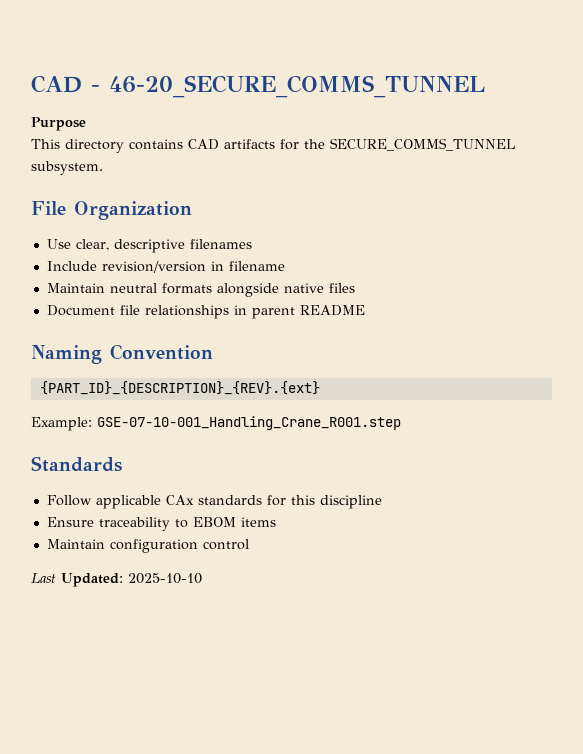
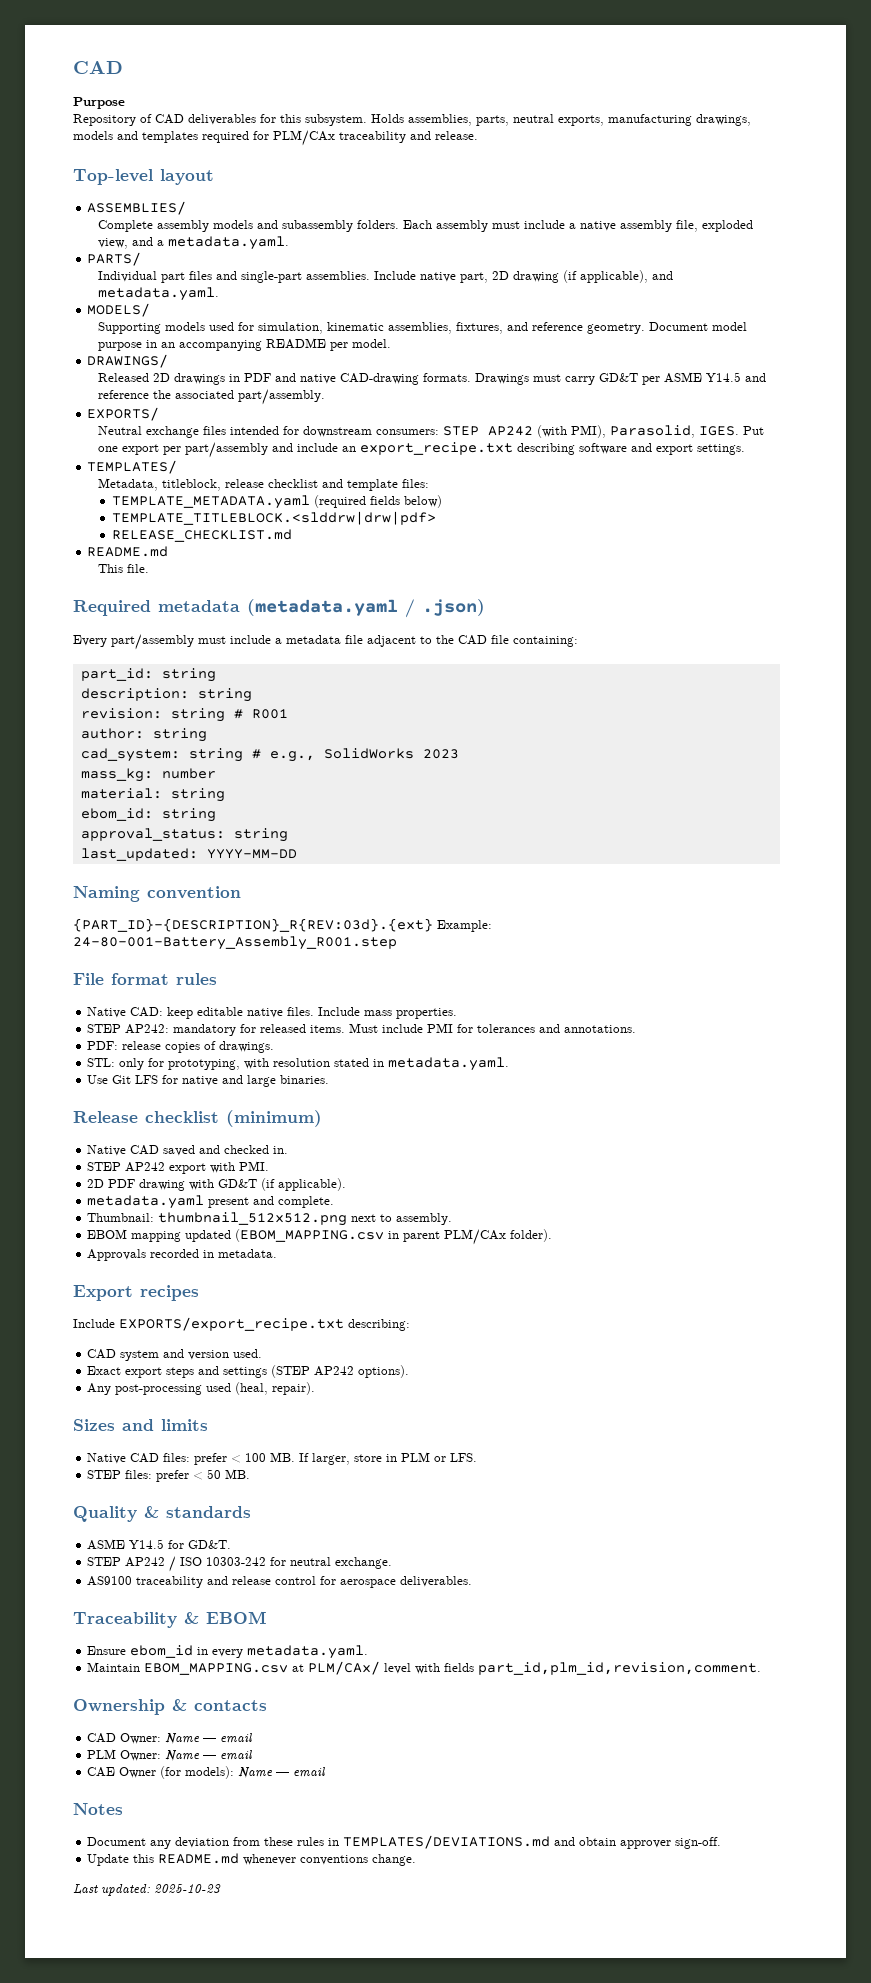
[31,75,485,98] CAD - 46-20_SECURE_COMMS_TUNNEL -> [73,61,123,74] CAD
[31,138,515,153] [31,161,103,175] [31,201,192,220] [46,239,252,253] [46,261,285,273] [46,283,355,297] [46,305,365,319] [31,344,213,364] [39,381,320,395] [31,416,401,431] [31,456,122,472] [46,495,382,509] [46,517,276,531] [46,539,249,553] This directory contains CAD artifacts for the SECURE_COMMS_TUNNEL subsystem. // File Organization // Use clear, descriptive filenames // Include revision/version in filename // Maintain neutral formats alongside native files // Document file relationships in parent README // Naming Convention // {PART_ID}_{DESCRIPTION}_{REV}.{ext} // Example: GSE-07-10-001_Handling_Crane_R001.step // Standards // Follow applicable CAx standards for this discipline // Ensure traceability to EBOM items // Maintain configuration control -> [73,114,751,126] [73,130,478,146] [73,169,214,185] [87,201,187,215] [97,220,753,232] [97,236,289,250] [87,252,142,266] [97,270,673,283] [97,287,219,301] [87,303,151,317] [97,322,747,334] [97,338,391,351] [87,354,169,368] [97,372,766,385] [97,389,325,405] [87,407,160,421] [97,425,764,438] [97,442,745,458] [87,460,178,474] [97,478,429,491] [111,495,442,509] [111,511,436,525] [111,529,292,542] [87,546,169,557] [97,564,149,573] [73,599,485,618] [73,634,578,650] [80,668,216,682] [80,688,252,702] [80,708,288,722] [80,728,207,742] [80,748,459,762] [80,768,216,782] [80,788,225,802] [80,808,216,822] [80,828,288,842] [80,848,297,861] [73,886,241,902] [73,918,492,932] [73,936,397,950] [73,973,217,985] [87,1007,458,1019] [87,1023,637,1036] [87,1041,275,1053] [87,1057,510,1071] [87,1075,330,1087] [73,1110,322,1127] [87,1145,289,1156] [87,1161,270,1174] [87,1178,347,1191] [87,1195,335,1209] [87,1212,453,1226] [87,1229,553,1245] [87,1249,278,1261] [73,1285,199,1301] [73,1317,410,1331] [87,1349,263,1361] [87,1365,410,1378] [87,1382,316,1395] [73,1419,208,1431] [87,1452,478,1465] [87,1469,251,1482] [73,1506,251,1522] [87,1539,232,1550] [87,1556,393,1572] [87,1576,473,1588] [73,1611,267,1628] [87,1645,369,1659] [87,1661,762,1675] [73,1699,267,1715] [87,1733,253,1745] [87,1749,253,1762] [87,1766,326,1779] [73,1803,123,1815] [87,1835,722,1849] [87,1853,417,1866] Repository of CAD deliverables for this subsystem. Holds assemblies, parts, neutral exports, manufacturing drawings, models and templates required for PLM/CAx traceability and release. // Top-level layout // ASSEMBLIES/ // Complete assembly models and subassembly folders. Each assembly must include a native assembly file, exploded view, and a metadata.yaml. // PARTS/ // Individual part files and single-part assemblies. Include native part, 2D drawing (if applicable), and metadata.yaml. // MODELS/ // Supporting models used for simulation, kinematic assemblies, fixtures, and reference geometry. Document model purpose in an accompanying README per model. // DRAWINGS/ // Released 2D drawings in PDF and native CAD-drawing formats. Drawings must carry GD&T per ASME Y14.5 and reference the associated part/assembly. // EXPORTS/ // Neutral exchange files intended for downstream consumers: STEP AP242 (with PMI), Parasolid, IGES. Put one export per part/assembly and include an export_recipe.txt describing software and export settings. // TEMPLATES/ // Metadata, titleblock, release checklist and template files: // TEMPLATE_METADATA.yaml (required fields below) // TEMPLATE_TITLEBLOCK.<slddrw|drw|pdf> // RELEASE_CHECKLIST.md // README.md // This file. // Required metadata (metadata.yaml / .json) // Every part/assembly must include a metadata file adjacent to the CAD file containing: // part_id: string // description: string // revision: string # R001 // author: string // cad_system: string # e.g., SolidWorks 2023 // mass_kg: number // material: string // ebom_id: string // approval_status: string // last_updated: YYYY-MM-DD // Naming convention // {PART_ID}-{DESCRIPTION}_R{REV:03d}.{ext} Example: 24-80-001-Battery_Assembly_R001.step // File format rules // Native CAD: keep editable native files. Include mass properties. // STEP AP242: mandatory for released items. Must include PMI for tolerances and annotations. // PDF: release copies of drawings. // STL: only for prototyping, with resolution stated in metadata.yaml. // Use Git LFS for native and large binaries. // Release checklist (minimum) // Native CAD saved and checked in. // STEP AP242 export with PMI. // 2D PDF drawing with GD&T (if applicable). // metadata.yaml present and complete. // Thumbnail: thumbnail_512x512.png next to assembly. // EBOM mapping updated (EBOM_MAPPING.csv in parent PLM/CAx folder). // Approvals recorded in metadata. // Export recipes // Include EXPORTS/export_recipe.txt describing: // CAD system and version used. // Exact export steps and settings (STEP AP242 options). // Any post-processing used (heal, repair). // Sizes and limits // Native CAD files: prefer < 100 MB. If larger, store in PLM or LFS. // STEP files: prefer < 50 MB. // Quality & standards // ASME Y14.5 for GD&T. // STEP AP242 / ISO 10303-242 for neutral exchange. // AS9100 traceability and release control for aerospace deliverables. // Traceability & EBOM // Ensure ebom_id in every metadata.yaml. // Maintain EBOM_MAPPING.csv at PLM/CAx/ level with fields part_id,plm_id,revision,comment. // Ownership & contacts // CAD Owner: Name — email // PLM Owner: Name — email // CAE Owner (for models): Name — email // Notes // Document any deviation from these rules in TEMPLATES/DEVIATIONS.md and obtain approver sign-off. // Update this README.md whenever conventions change.
[61,573,202,587] Updated: 2025-10-10 -> [101,1884,221,1896] updated: 2025-10-23

